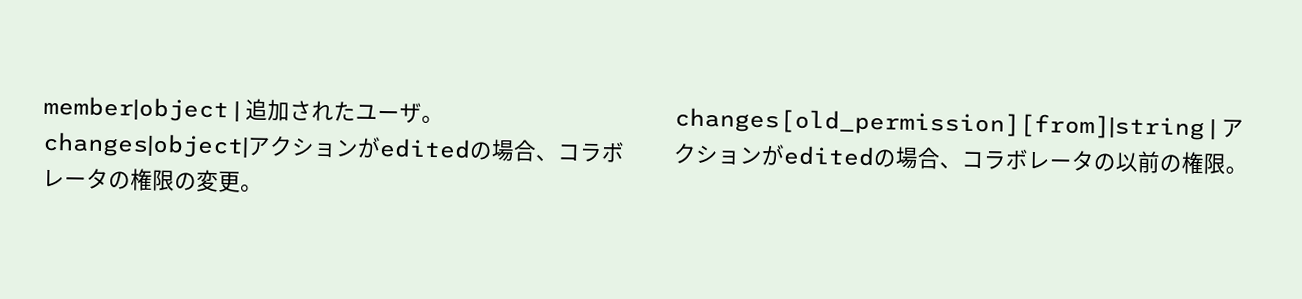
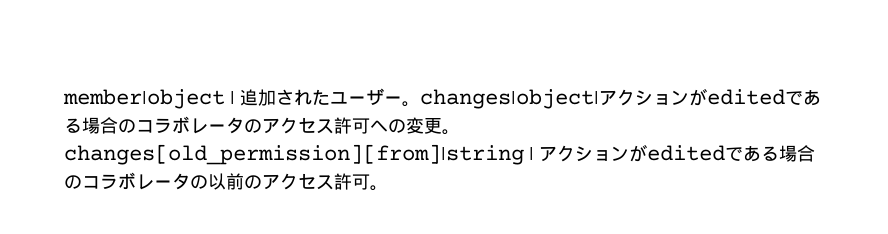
(422, 113) none -> [383,96,402,104] ー
[469,139,625,163] [42,168,175,192] の場合、コラボレータの権限 -> [784,90,821,106] [64,116,388,134] である場合のコラボレータのアクセス許可へ
[873,146,962,170] の場合、 -> [724,145,815,162] [64,175,82,189] である場合の
[1181,151,1227,175] 権限 -> [262,173,370,190] アクセス許可

